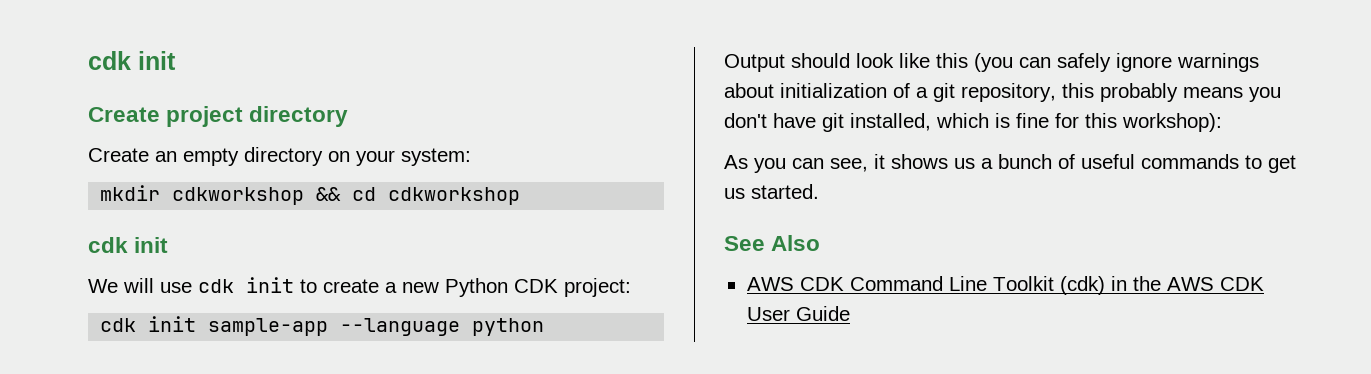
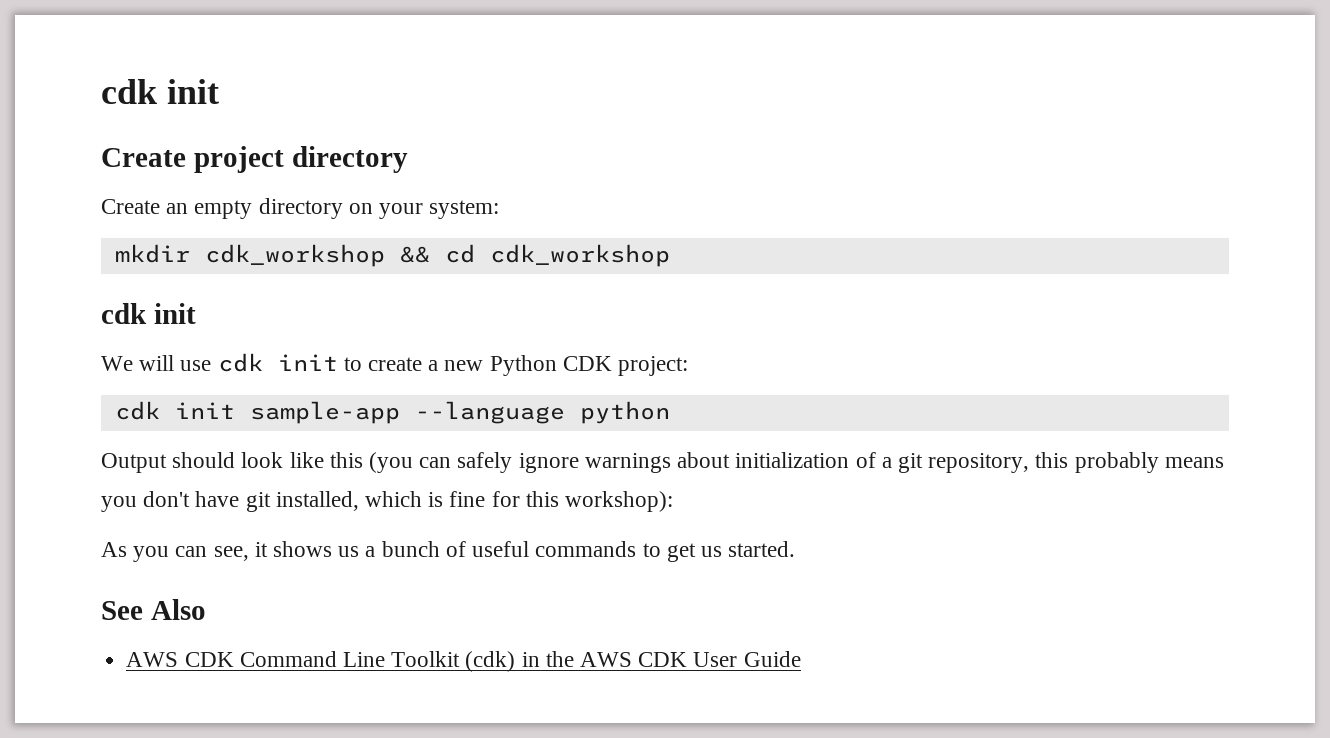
[172,187,305,205] cdkworkshop -> [204,244,385,267] cdk_workshop
[388,187,521,205] cdkworkshop -> [489,244,670,267] cdk_workshop

